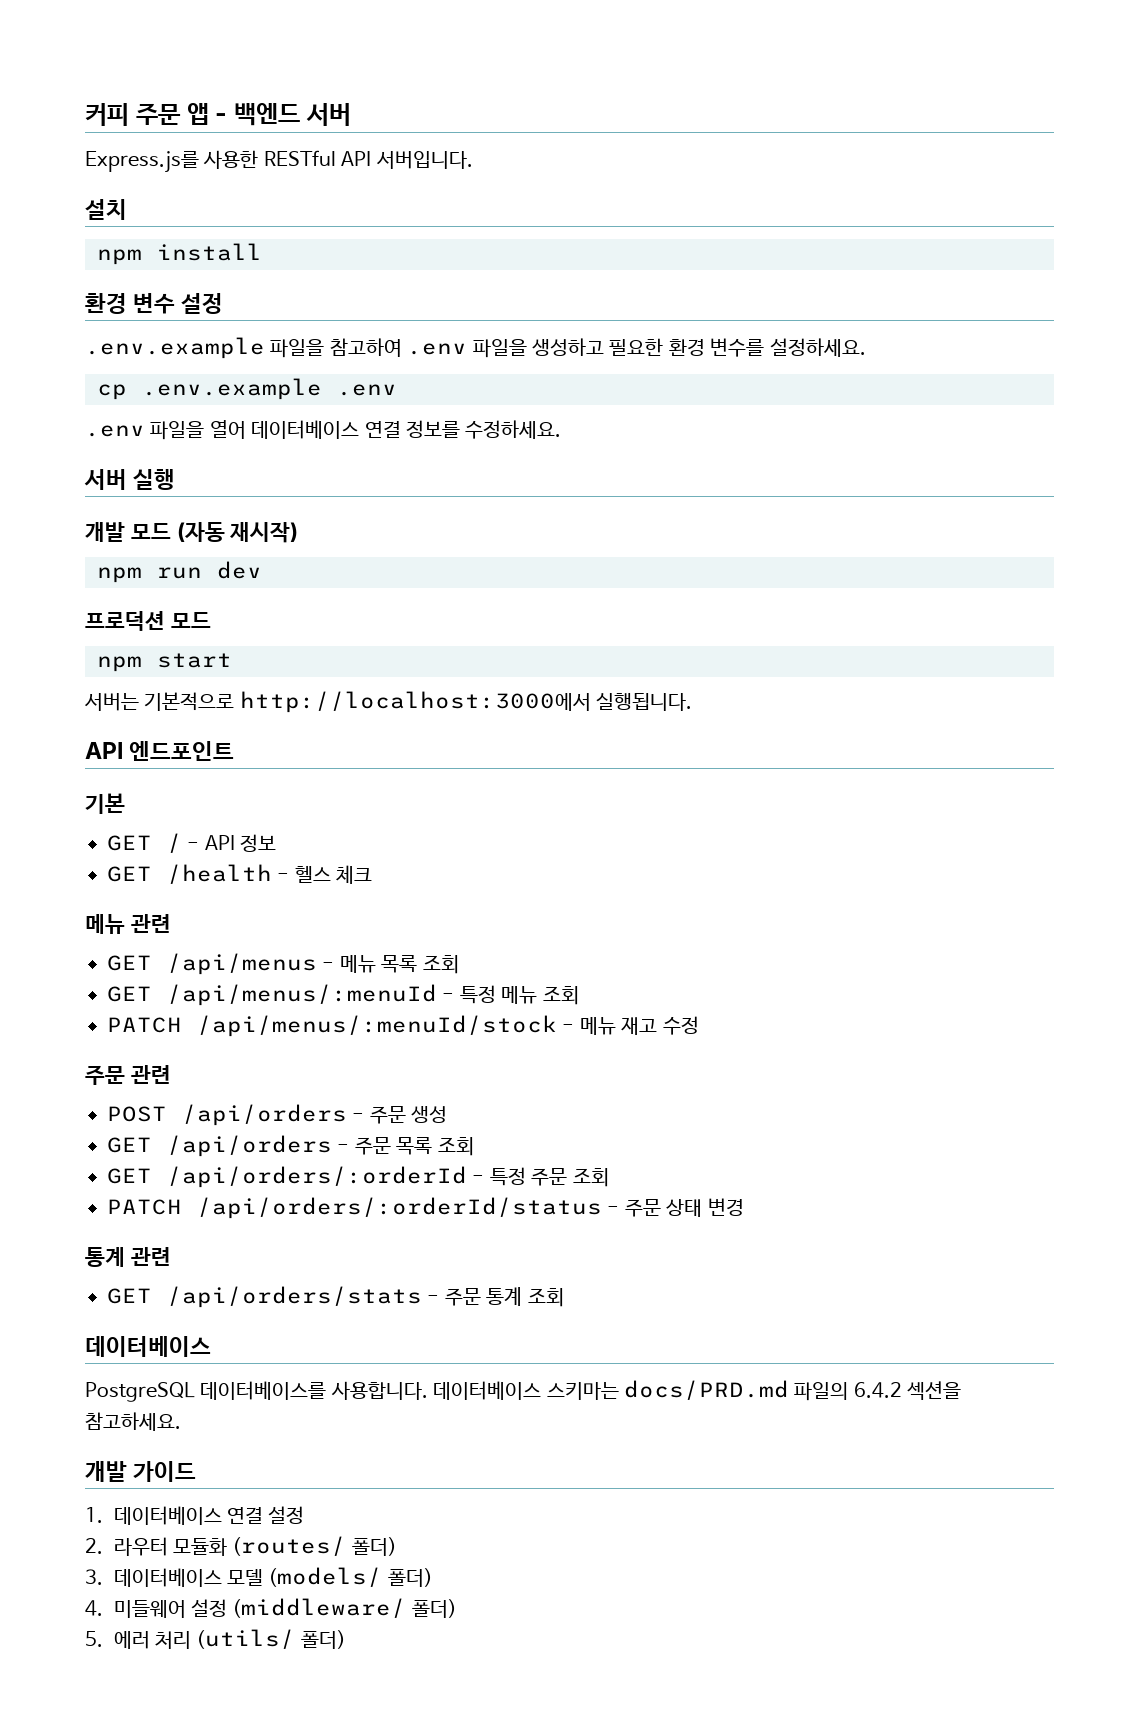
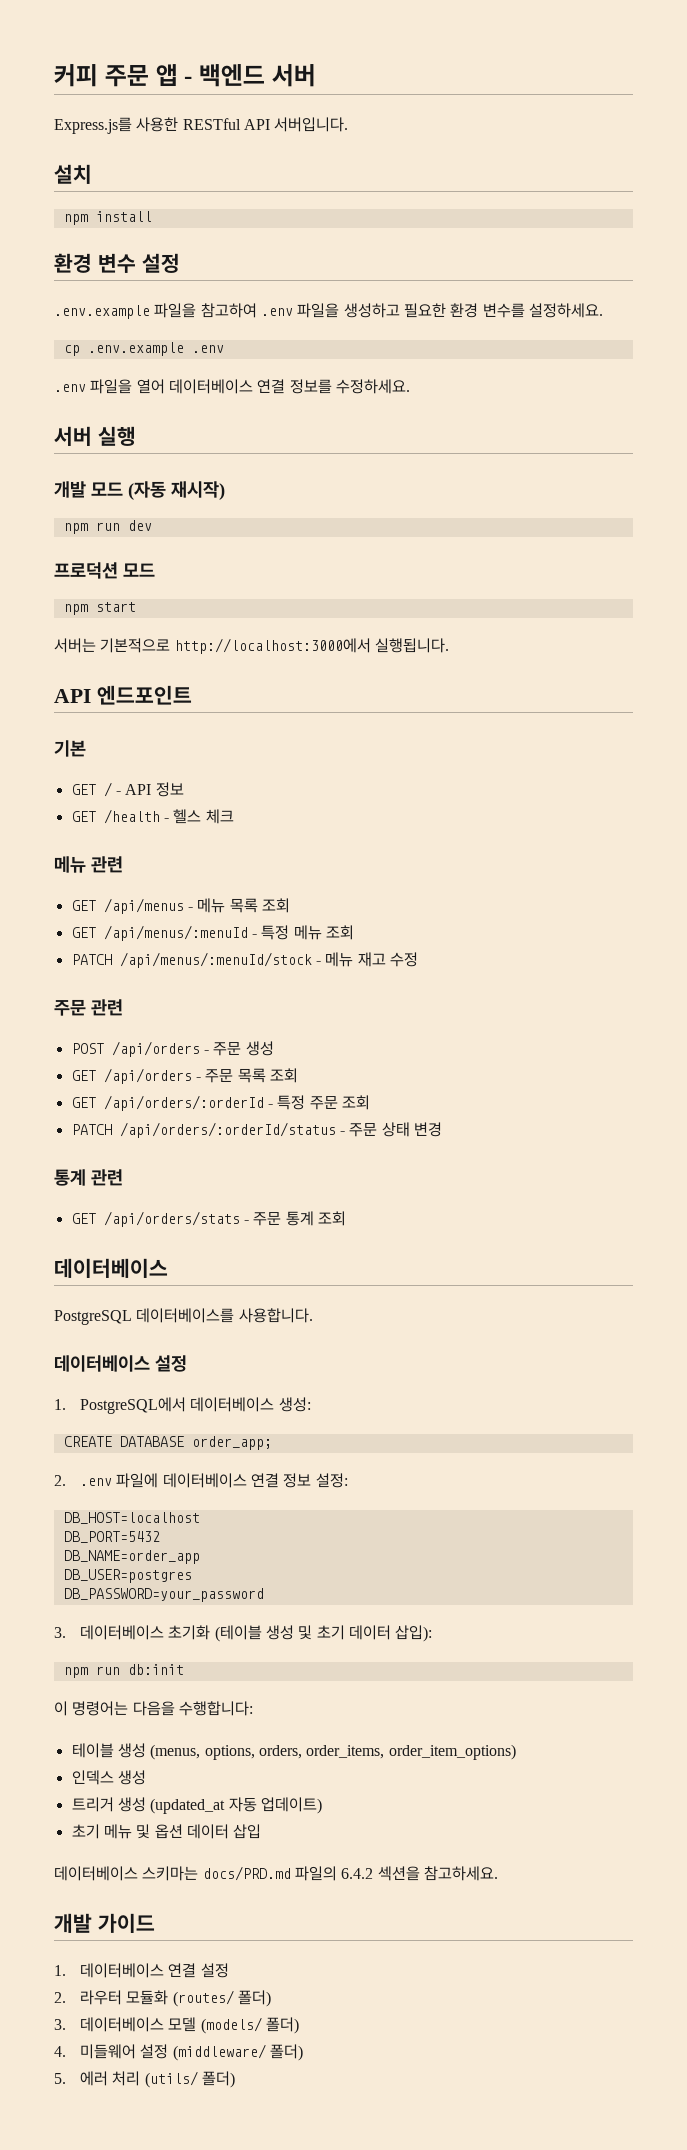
(428, 1390) none -> [54,1355,187,1372] [54,1397,311,1414] [63,1436,272,1450] [54,1473,348,1488] [63,1512,200,1524] [63,1531,160,1543] [63,1550,200,1564] [63,1569,192,1583] [63,1588,264,1602] [54,1625,433,1642] [63,1664,184,1678] [54,1701,253,1716] [71,1743,516,1760] [71,1770,146,1785] [71,1797,322,1814] [71,1824,262,1839] // 데이터베이스 설정 // 1. PostgreSQL에서 데이터베이스 생성: // CREATE DATABASE order_app; // 2. .env 파일에 데이터베이스 연결 정보 설정: // DB_HOST=localhost // DB_PORT=5432 // DB_NAME=order_app // DB_USER=postgres // DB_PASSWORD=your_password // 3. 데이터베이스 초기화 (테이블 생성 및 초기 데이터 삽입): // npm run db:init // 이 명령어는 다음을 수행합니다: // 테이블 생성 (menus, options, orders, order_items, order_item_options) // 인덱스 생성 // 트리거 생성 (updated_at 자동 업데이트) // 초기 메뉴 및 옵션 데이터 삽입 //

